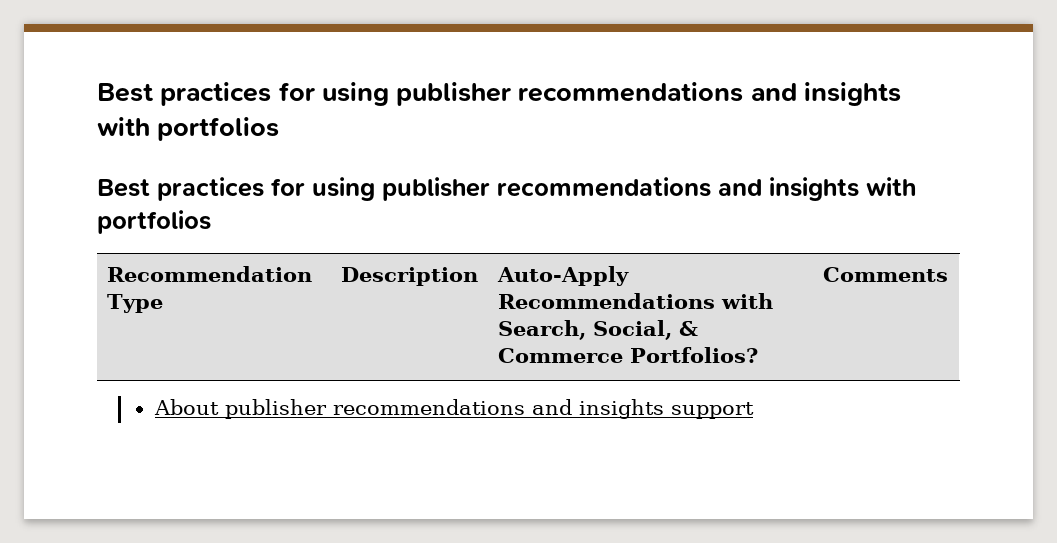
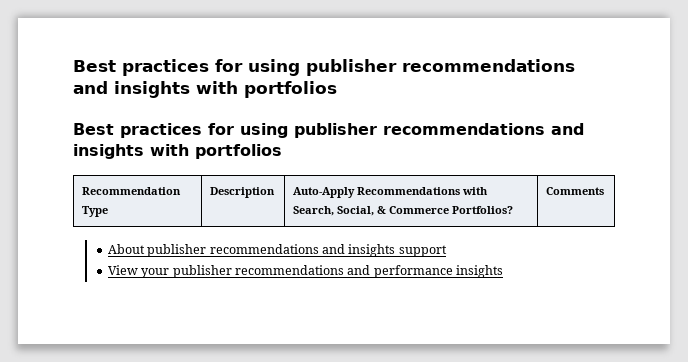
(754, 410) none -> [107,265,504,278] // View your publisher recommendations and performance insights

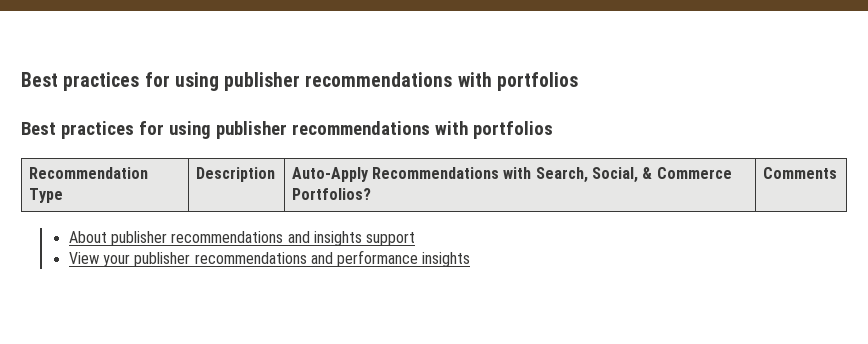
[73,59,575,76] [73,81,190,98] Best practices for using publisher recommendations and insights -> [21,72,453,91] Best practices for using publisher recommendations
[551,123,584,135] [73,144,144,159] and insights -> (430, 128) none

